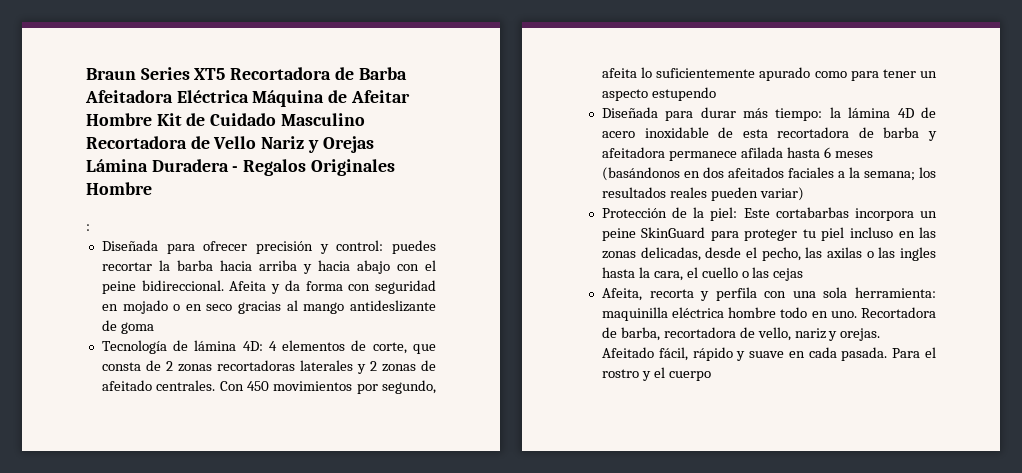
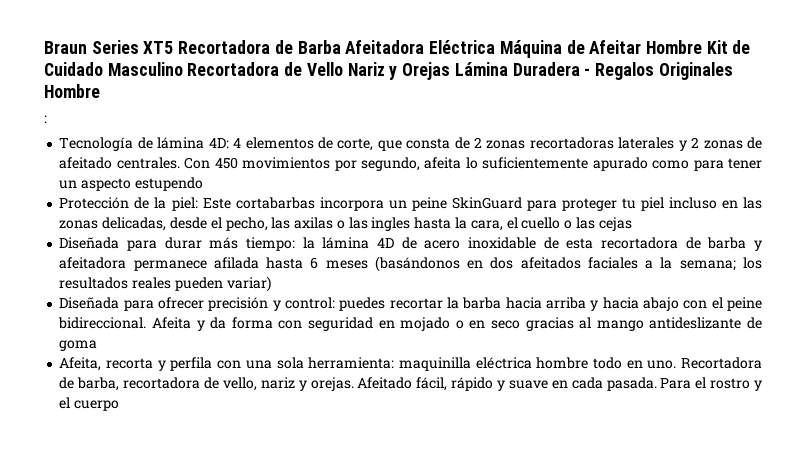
(90, 227) none -> [59,137,762,151] [59,157,762,171] [59,177,203,191] [59,197,763,211] [59,217,632,231] [59,237,763,251] [59,256,763,272] [59,276,271,292] // Tecnología de lámina 4D: 4 elementos de corte, que consta de 2 zonas recortadoras laterales y 2 zonas de afeitado centrales. Con 450 movimientos por segundo, afeita lo suficientemente apurado como para tener un aspecto estupendo // Protección de la piel: Este cortabarbas incorpora un peine SkinGuard para proteger tu piel incluso en las zonas delicadas, desde el pecho, las axilas o las ingles hasta la cara, el cuello o las cejas // Diseñada para durar más tiempo: la lámina 4D de acero inoxidable de esta recortadora de barba y afeitadora permanece afilada hasta 6 meses (basándonos en dos afeitados faciales a la semana; los resultados reales pueden variar)
[101,340,437,354] [101,360,436,374] [101,380,436,394] [601,67,937,81] [601,87,716,101] [601,107,936,121] [601,127,937,141] [601,147,873,161] [601,167,937,181] [601,187,804,201] [601,207,937,221] [601,227,937,241] [601,247,936,261] [601,267,804,281] // Tecnología de lámina 4D: 4 elementos de corte, que consta de 2 zonas recortadoras laterales y 2 zonas de afeitado centrales. Con 450 movimientos por segundo, afeita lo suficientemente apurado como para tener un aspecto estupendo // Diseñada para durar más tiempo: la lámina 4D de acero inoxidable de esta recortadora de barba y afeitadora permanece afilada hasta 6 meses (basándonos en dos afeitados faciales a la semana; los resultados reales pueden variar) // Protección de la piel: Este cortabarbas incorpora un peine SkinGuard para proteger tu piel incluso en las zonas delicadas, desde el pecho, las axilas o las ingles hasta la cara, el cuello o las cejas -> (98, 345) none

